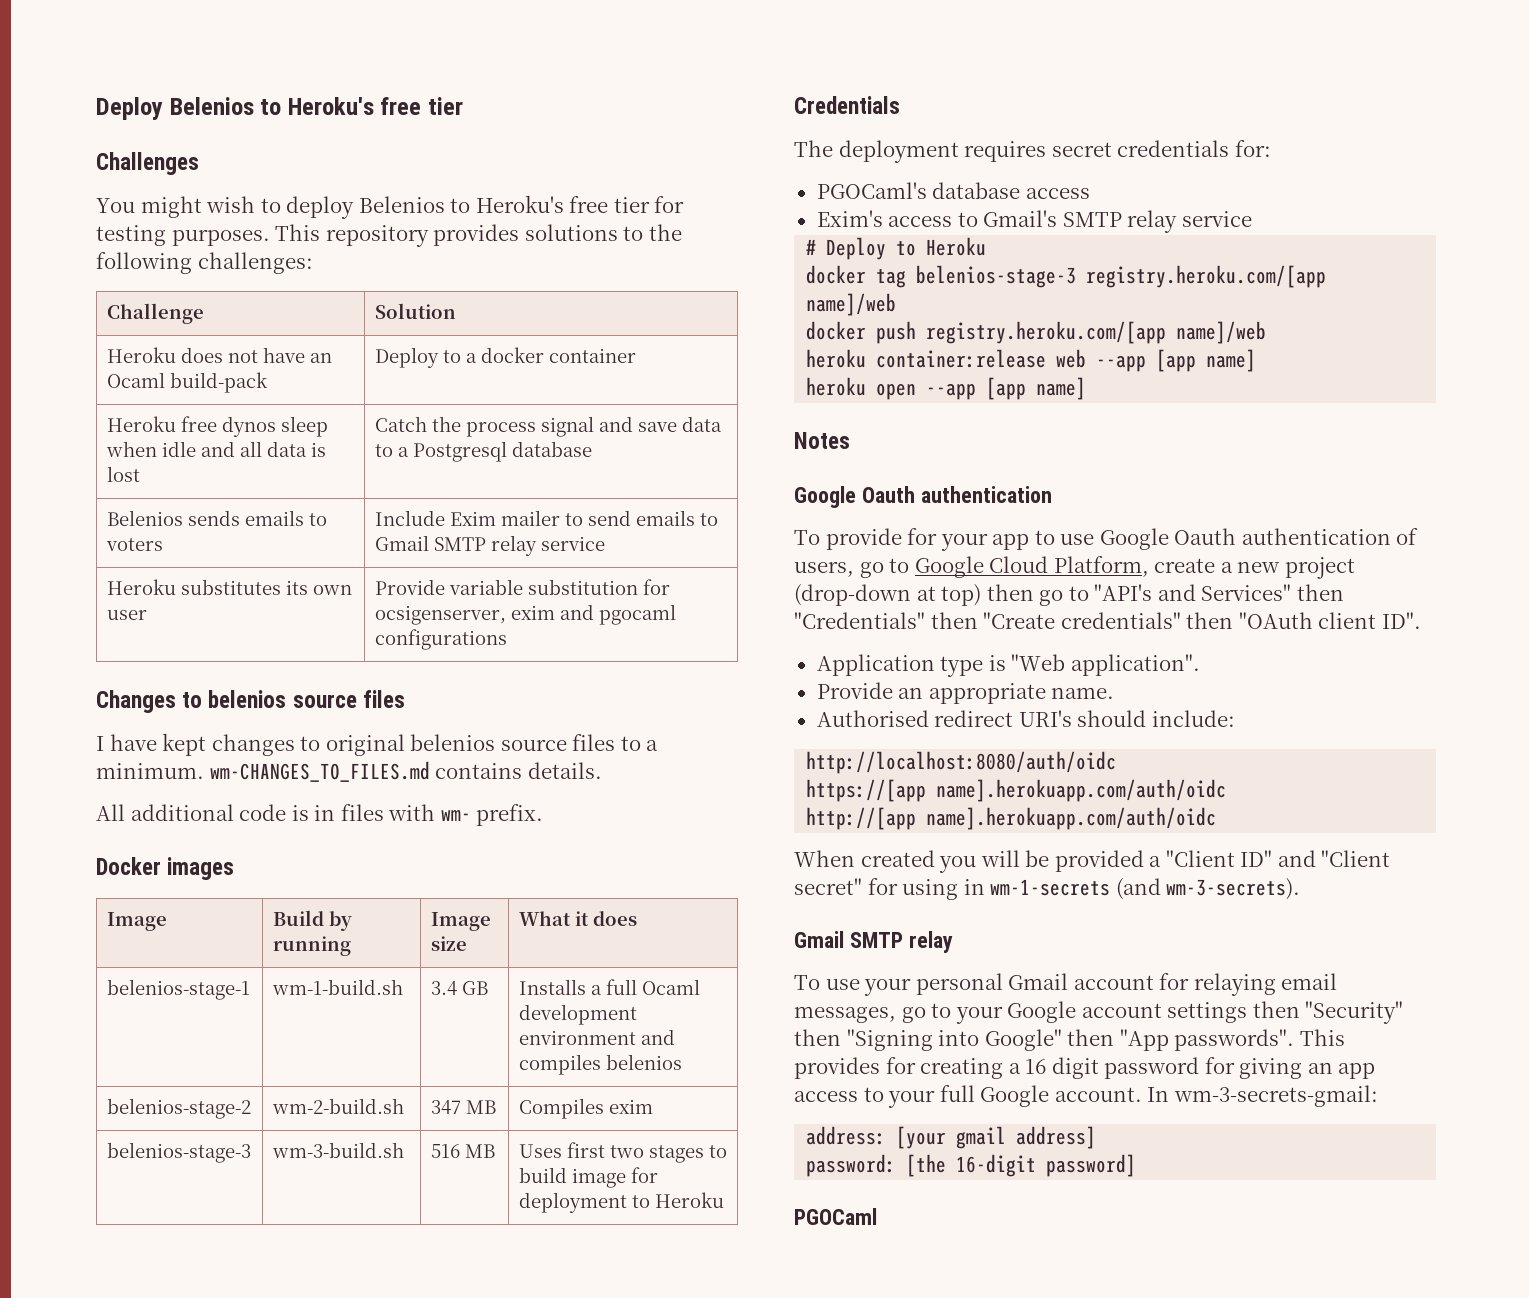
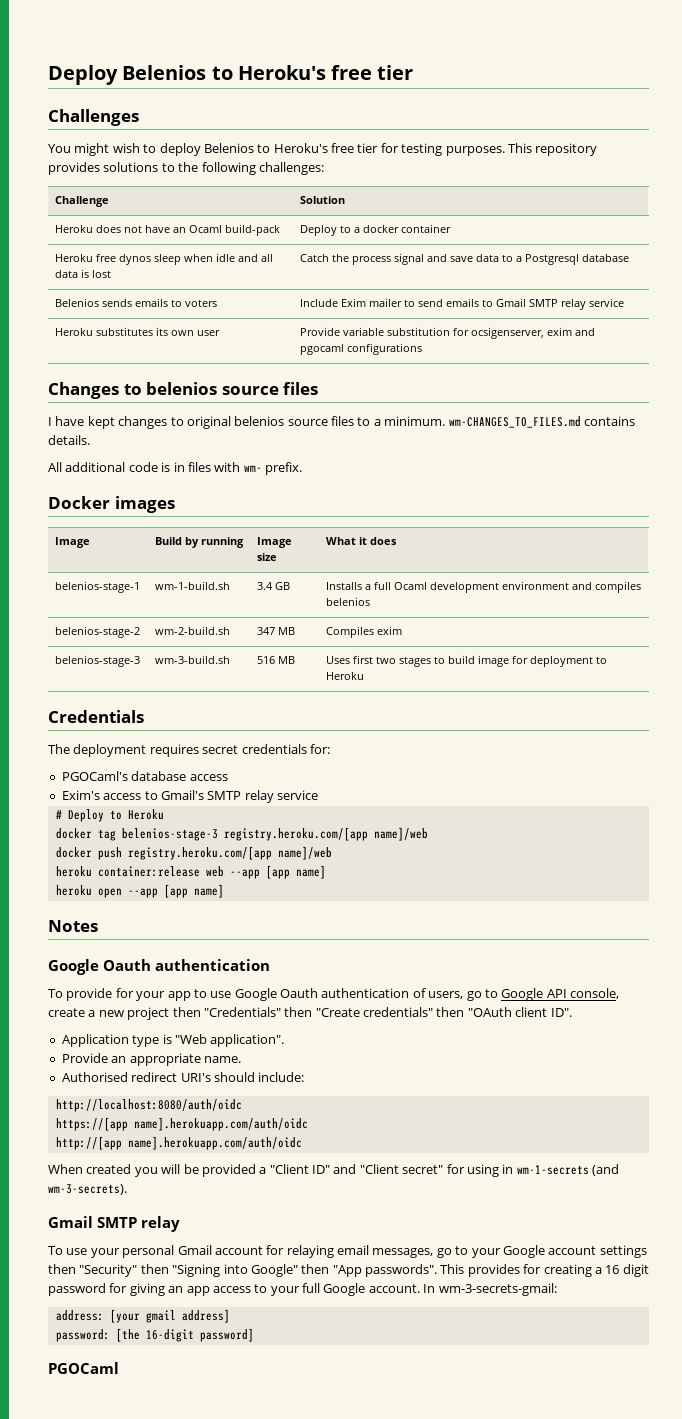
[989,556,1149,577] Cloud Platform, -> [546,988,619,999] API console,
[794,584,1292,606] (drop-down at top) then go to "API's and Services" -> (170, 1013) none

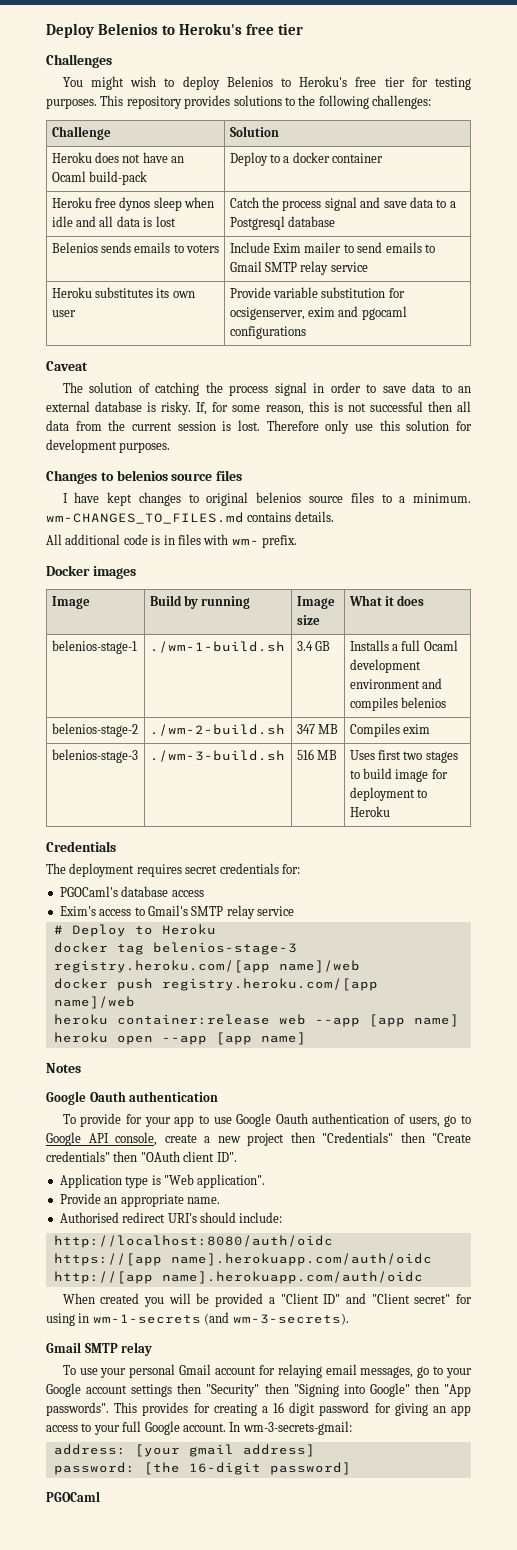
(423, 349) none -> [46,361,88,371] [62,382,471,396] [46,401,472,415] [46,420,473,434] [46,439,171,453] // Caveat // The solution of catching the process signal in order to save data to an external database is risky. If, for some reason, this is not successful then all data from the current session is lost. Therefore only use this solution for development purposes.
[155,581,231,590] wm-1-build.sh -> [149,641,285,653] ./wm-1-build.sh
[155,626,231,635] wm-2-build.sh -> [149,724,285,736] ./wm-2-build.sh
[155,655,231,664] wm-3-build.sh -> [149,750,285,762] ./wm-3-build.sh

